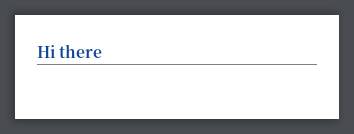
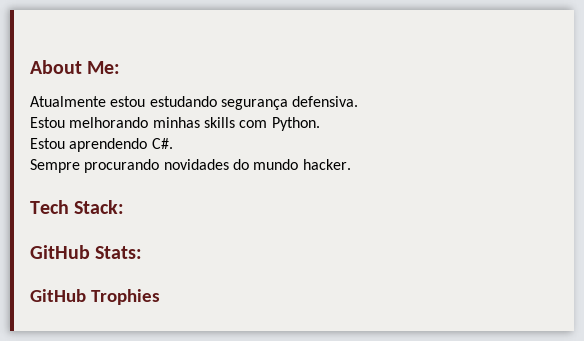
[37,44,103,58] Hi there -> [30,60,121,74] [30,96,359,110] [30,117,320,131] [30,138,173,152] [30,159,351,173] [30,200,125,214] [30,245,143,259] [30,289,160,305] About Me: // Atualmente estou estudando segurança defensiva. // Estou melhorando minhas skills com Python. // Estou aprendendo C#. // Sempre procurando novidades do mundo hacker. // Tech Stack: // GitHub Stats: // GitHub Trophies

